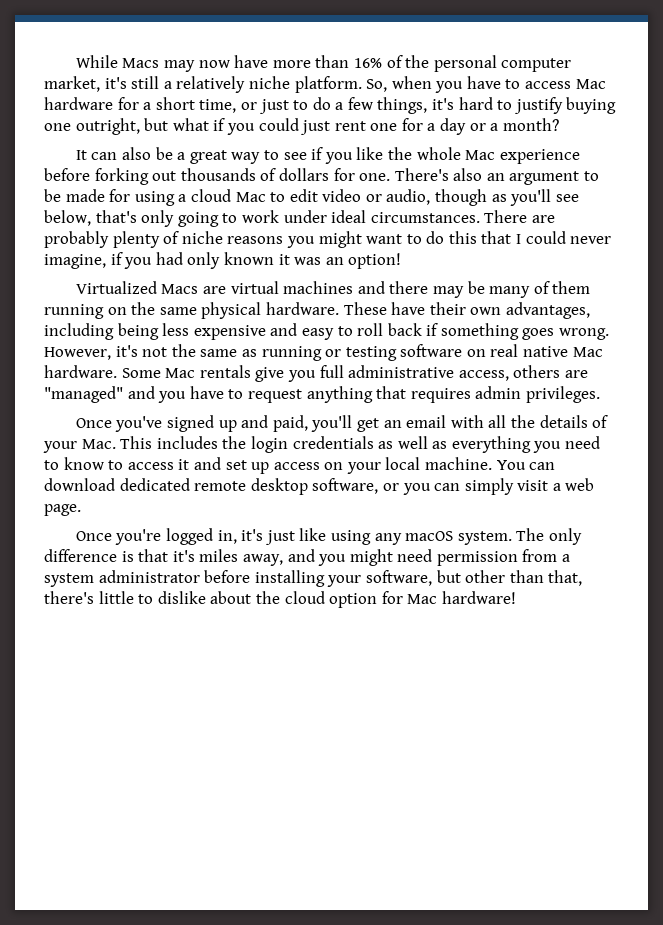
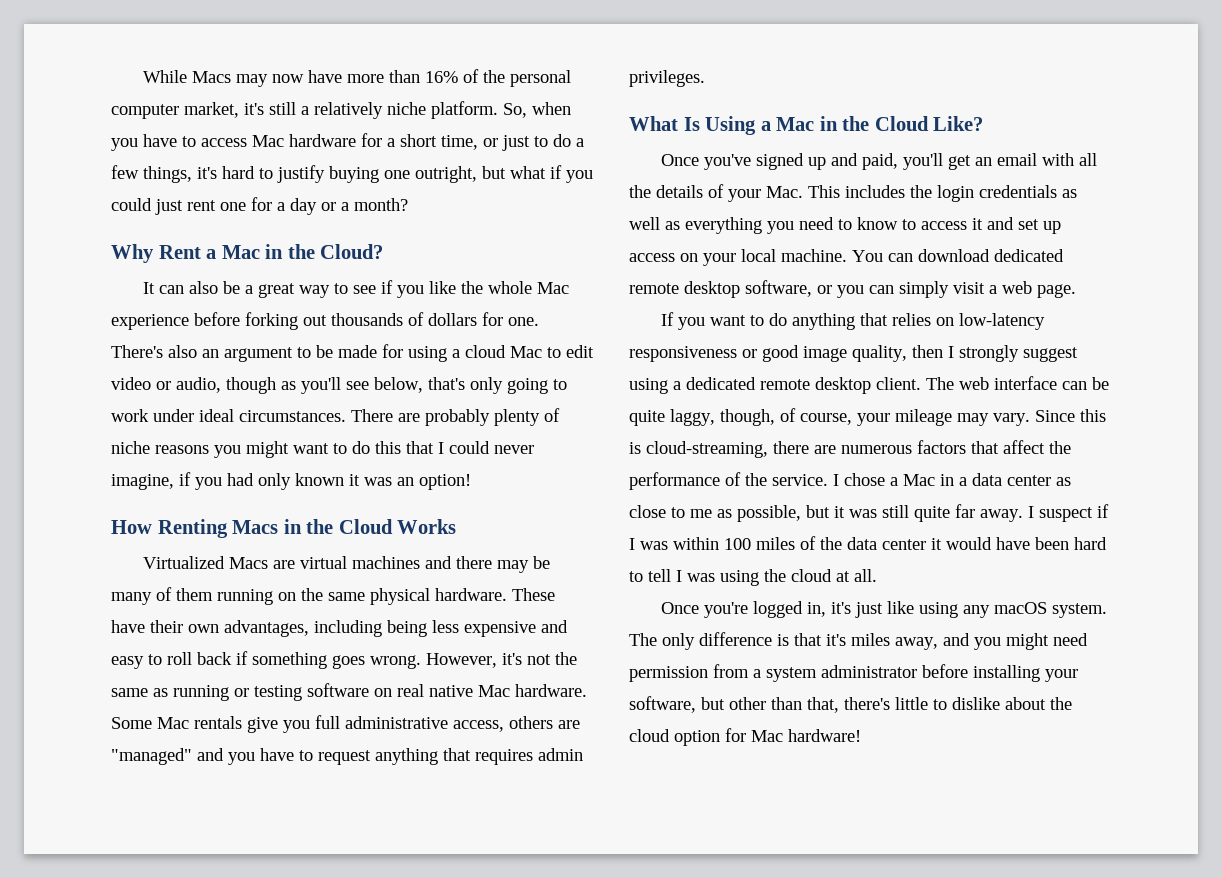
(559, 124) none -> [111,244,384,263] // Why Rent a Mac in the Cloud?
(402, 261) none -> [111,519,457,538] // How Renting Macs in the Cloud Works
(600, 394) none -> [629,116,984,135] // What Is Using a Mac in the Cloud Like?
(81, 510) none -> [660,312,1045,330] [629,345,1078,362] [629,376,1109,394] [629,408,1106,426] [629,440,1071,458] [629,472,1071,490] [629,504,1109,522] [629,536,1107,550] [629,569,877,586] // If you want to do anything that relies on low-latency responsiveness or good image quality, then I strongly suggest using a dedicated remote desktop client. The web interface can be quite laggy, though, of course, your mileage may vary. Since this is cloud-streaming, there are numerous factors that affect the performance of the service. I chose a Mac in a data center as close to me as possible, but it was still quite far away. I suspect if I was within 100 miles of the data center it would have been hard to tell I was using the cloud at all.

